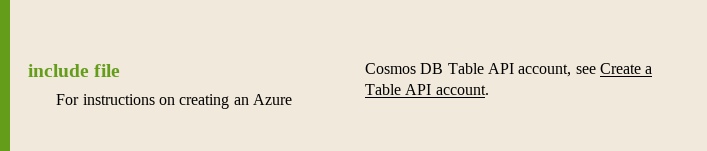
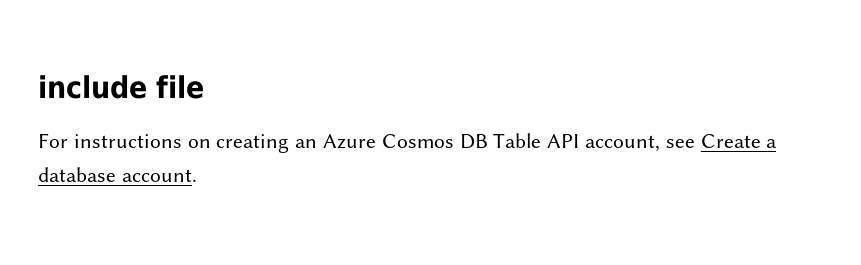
[365,84,432,95] Table API -> [38,167,116,182] database

